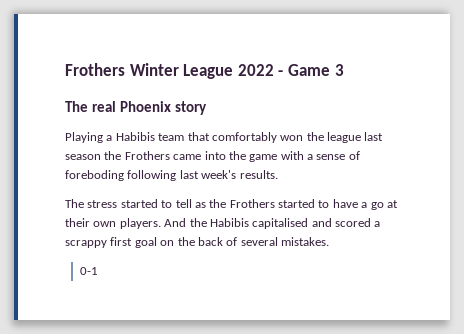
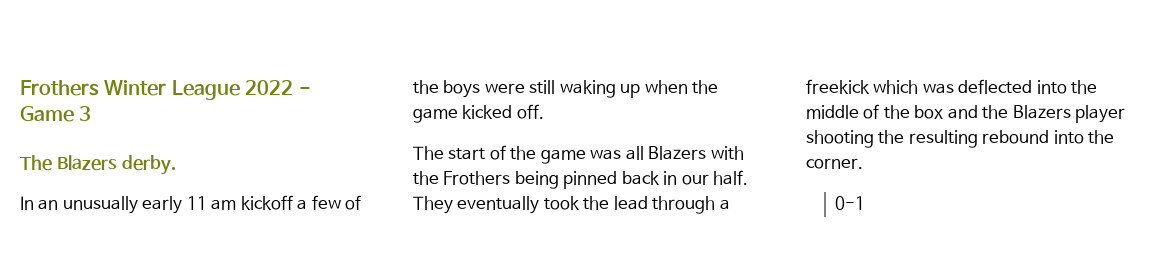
[91,101,207,115] [65,132,384,143] [65,151,360,162] [65,170,278,181] [65,199,398,210] [65,218,381,229] [65,237,329,248] real Phoenix story // Playing a Habibis team that comfortably won the league last season the Frothers came into the game with a sense of foreboding following last week's results. // The stress started to tell as the Frothers started to have a go at their own players. And the Habibis capitalised and scored a scrappy first goal on the back of several mistakes. -> [56,155,176,175] [20,195,362,214] [413,80,719,98] [413,104,544,123] [413,145,744,164] [413,170,749,189] [413,196,730,214] [806,79,1098,94] [806,104,1126,123] [806,130,1115,148] [806,158,863,169] Blazers derby. // In an unusually early 11 am kickoff a few of the boys were still waking up when the game kicked off. // The start of the game was all Blazers with the Frothers being pinned back in our half. They eventually took the lead through a freekick which was deflected into the middle of the box and the Blazers player shooting the resulting rebound into the corner.

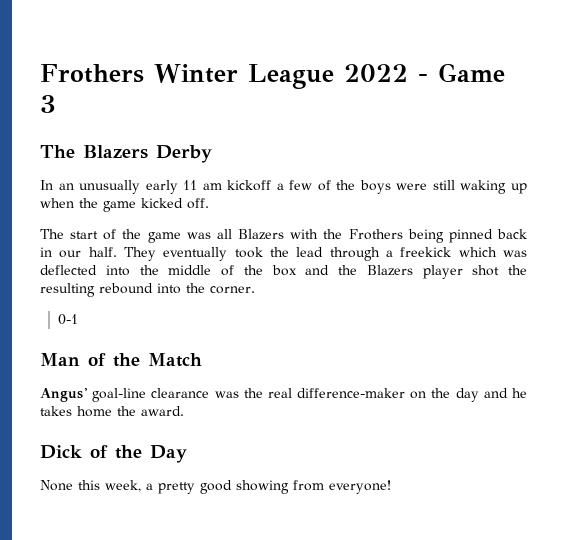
[121,155,176,175] derby. -> [156,145,212,163] Derby
[806,130,874,148] shooting -> [472,265,500,276] shot
(866, 203) none -> [40,353,202,367] [40,388,527,402] [40,406,184,417] [40,445,187,463] [40,480,391,494] // Man of the Match // Angus' goal-line clearance was the real difference-maker on the day and he takes home the award. // Dick of the Day // None this week, a pretty good showing from everyone!

